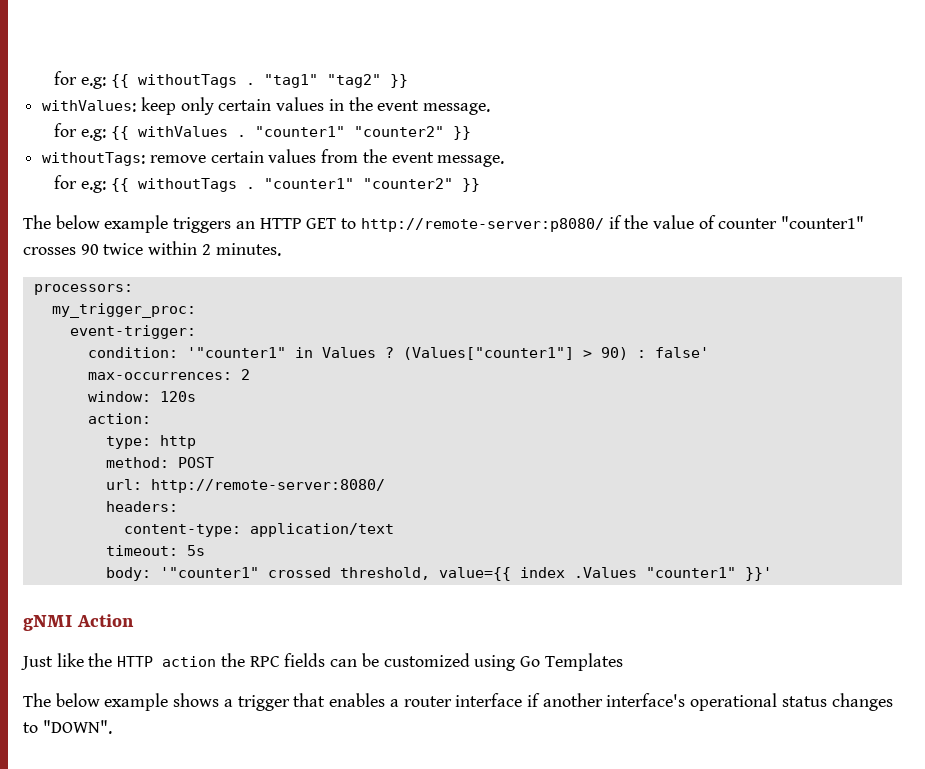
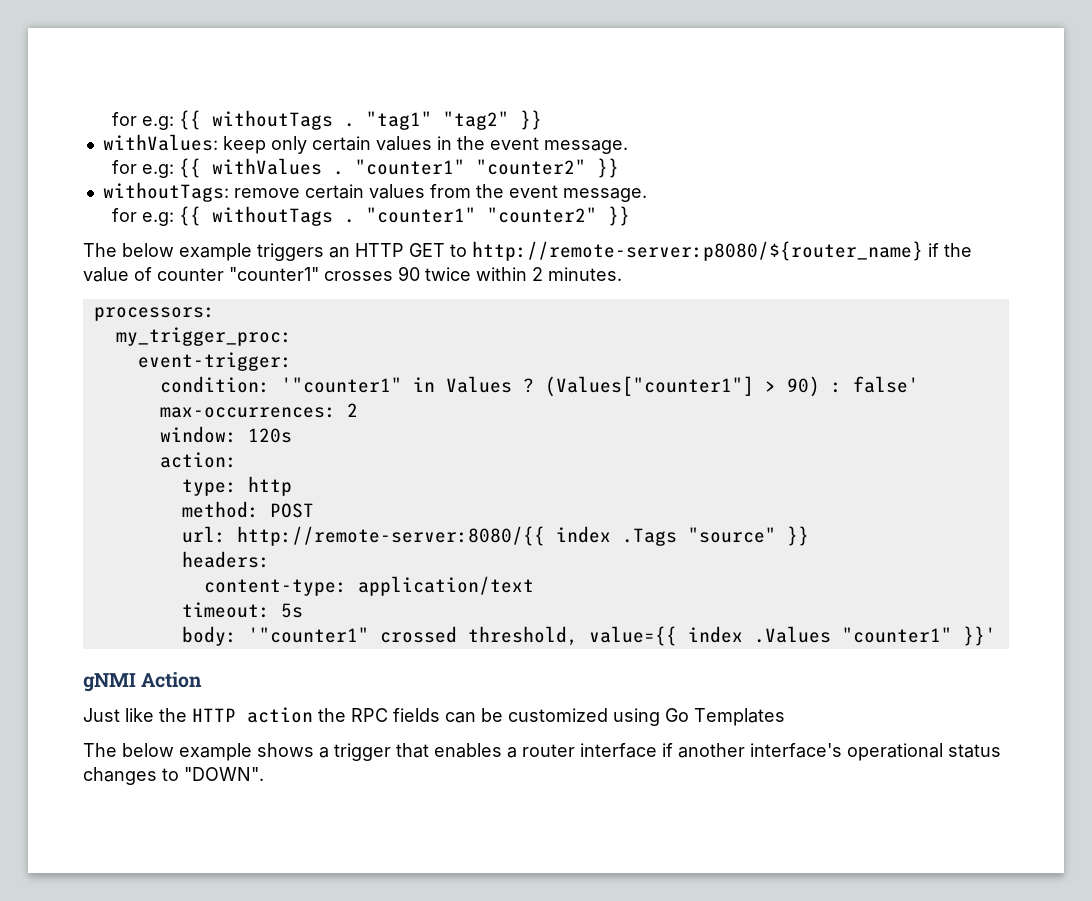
[360,218,604,232] http://remote-server:p8080/ -> [472,241,923,261] http://remote-server:p8080/${router_name}
[150,479,385,493] http://remote-server:8080/ -> [236,526,809,546] http://remote-server:8080/{{ index .Tags "source" }}

